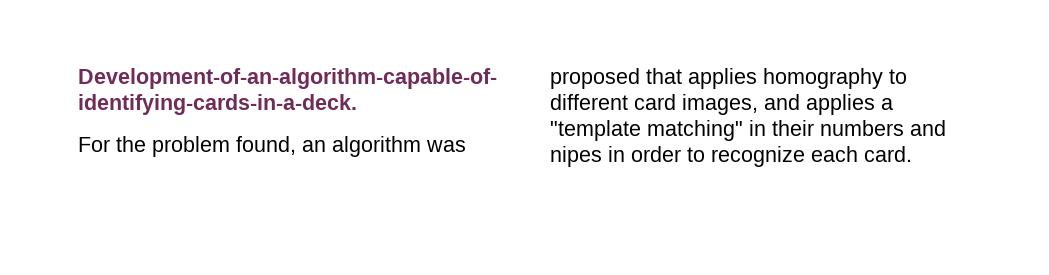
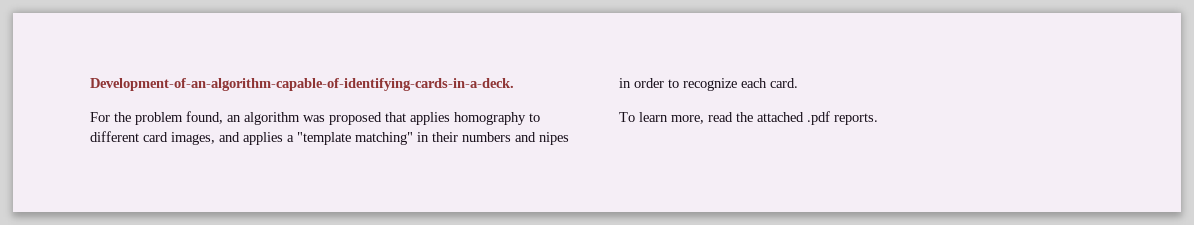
(912, 154) none -> [619,111,878,125] // To learn more, read the attached .pdf reports.

